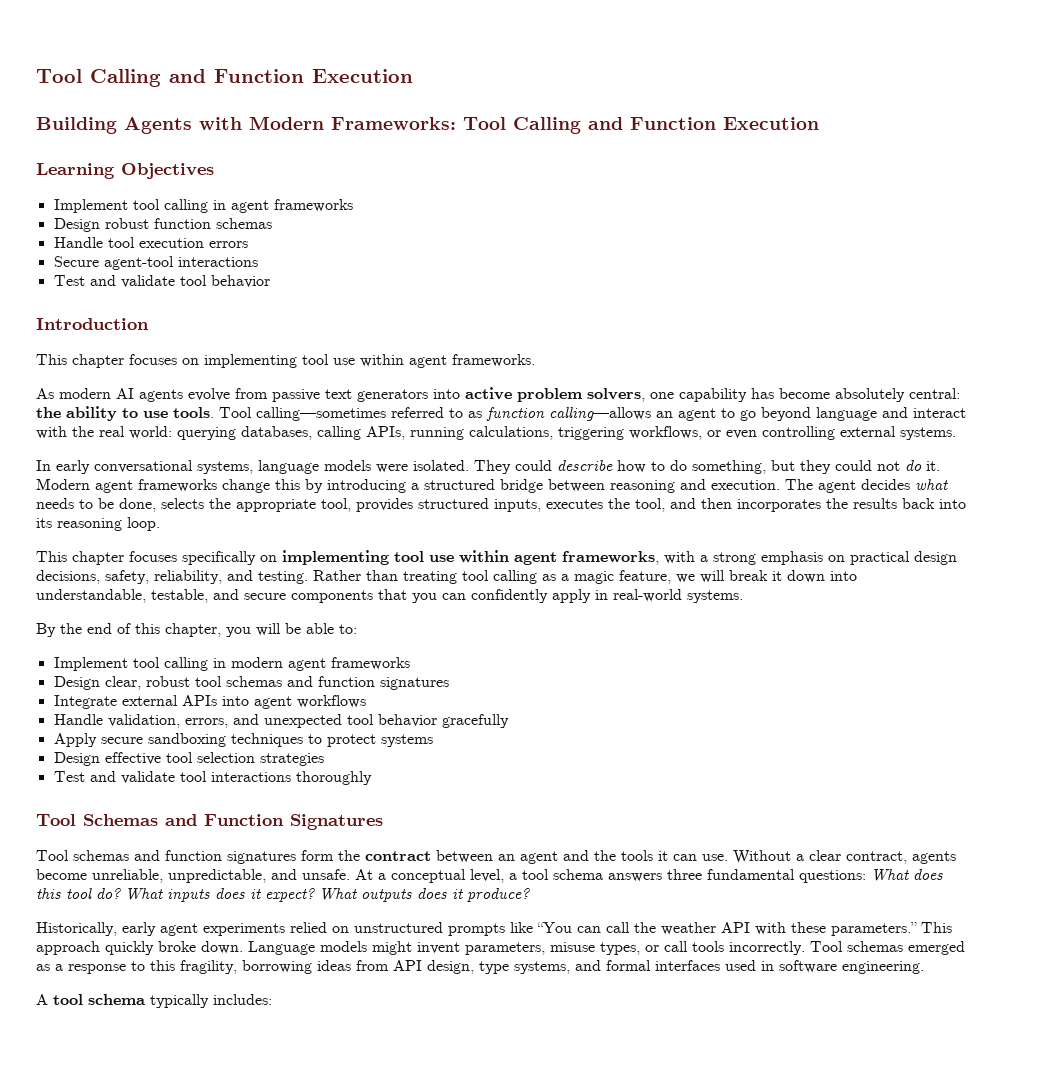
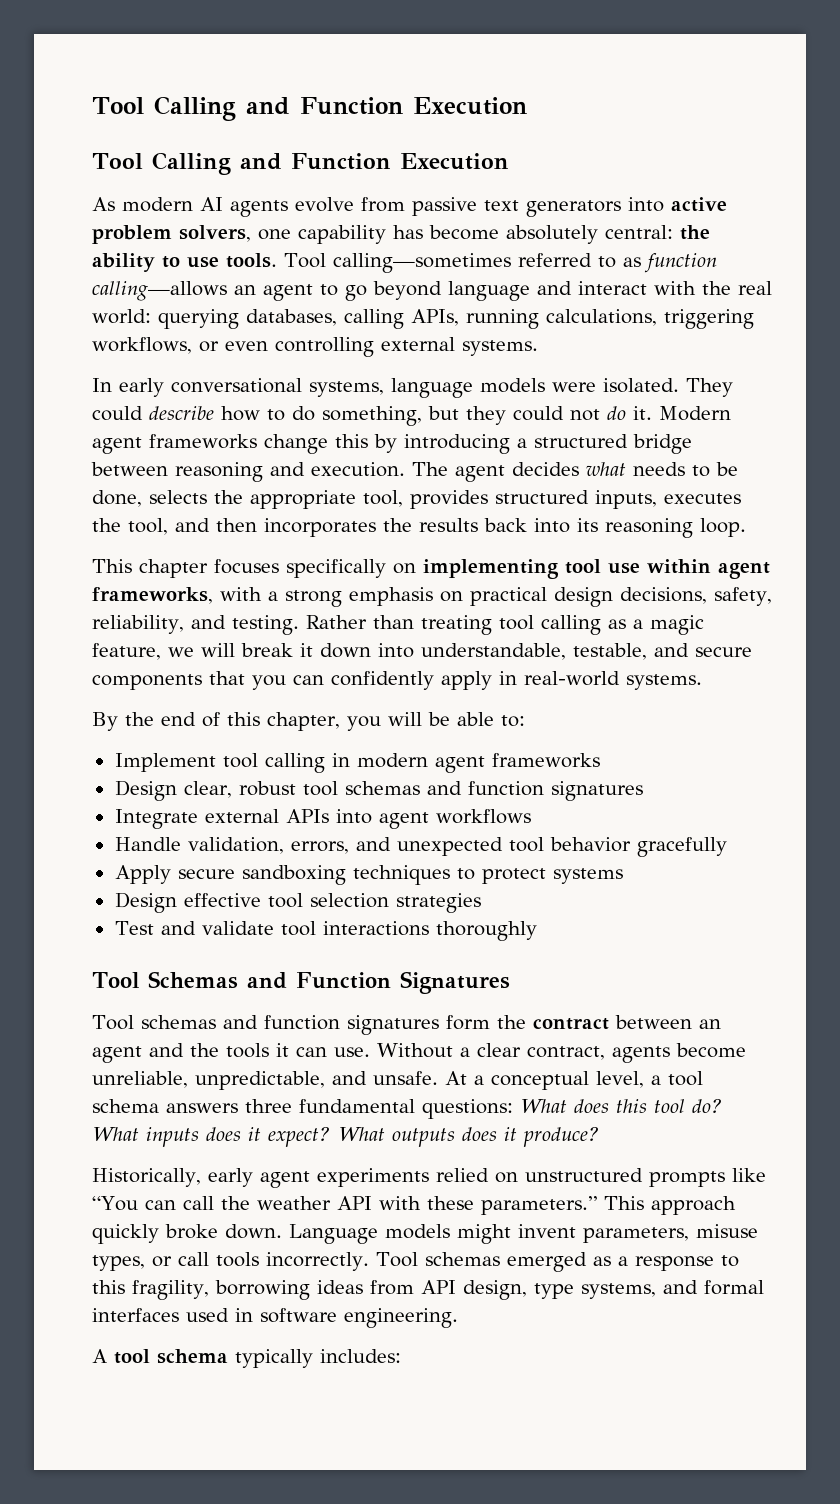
[36,69,413,87] [36,116,819,134] [36,163,214,179] [53,199,353,213] [53,218,272,232] [53,237,248,248] [53,256,258,270] [53,275,270,288] [36,318,149,330] [36,354,535,368] Tool Calling and Function Execution // Building Agents with Modern Frameworks: Tool Calling and Function Execution // Learning Objectives // Implement tool calling in agent frameworks // Design robust function schemas // Handle tool execution errors // Secure agent-tool interactions // Test and validate tool behavior // Introduction // This chapter focuses on implementing tool use within agent frameworks. -> [92,96,527,121] [92,152,509,175] Tool Calling and Function Execution // Tool Calling and Function Execution

